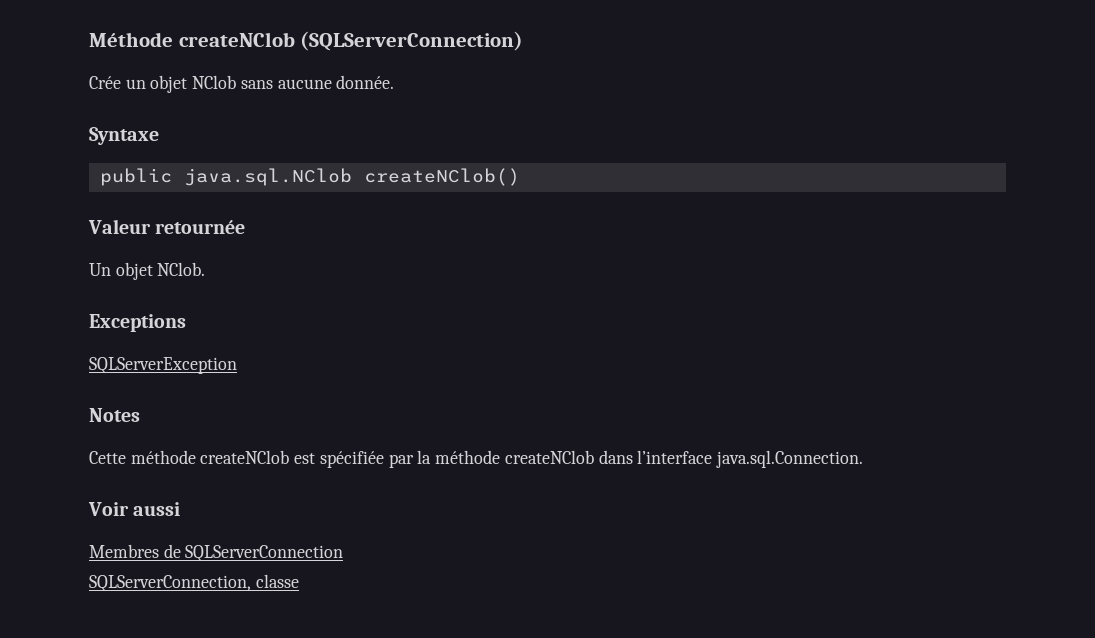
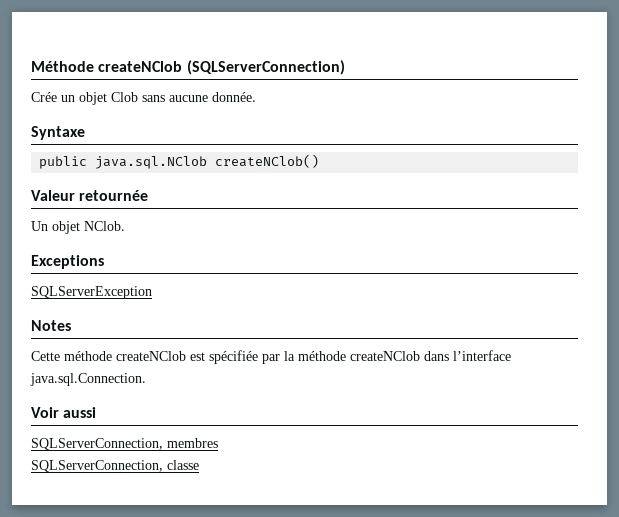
[192,75,237,89] NClob -> [111,92,138,102] Clob
[89,544,344,562] Membres de SQLServerConnection -> [31,438,218,450] SQLServerConnection, membres

